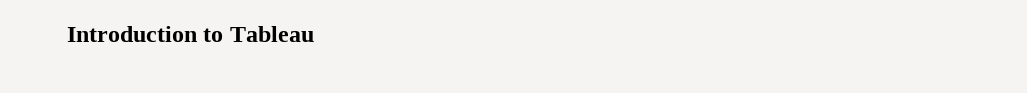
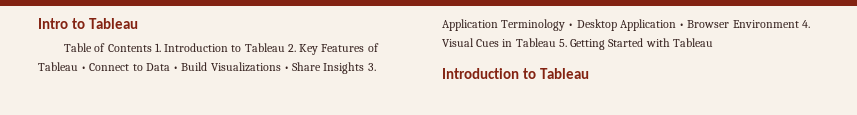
(67, 34) none -> [38,18,138,29] [64,43,379,55] [38,62,376,74] [442,19,810,31] [442,38,713,50] Intro to Tableau // Table of Contents 1. Introduction to Tableau 2. Key Features of Tableau • Connect to Data • Build Visualizations • Share Insights 3. Application Terminology • Desktop Application • Browser Environment 4. Visual Cues in Tableau 5. Getting Started with Tableau //

